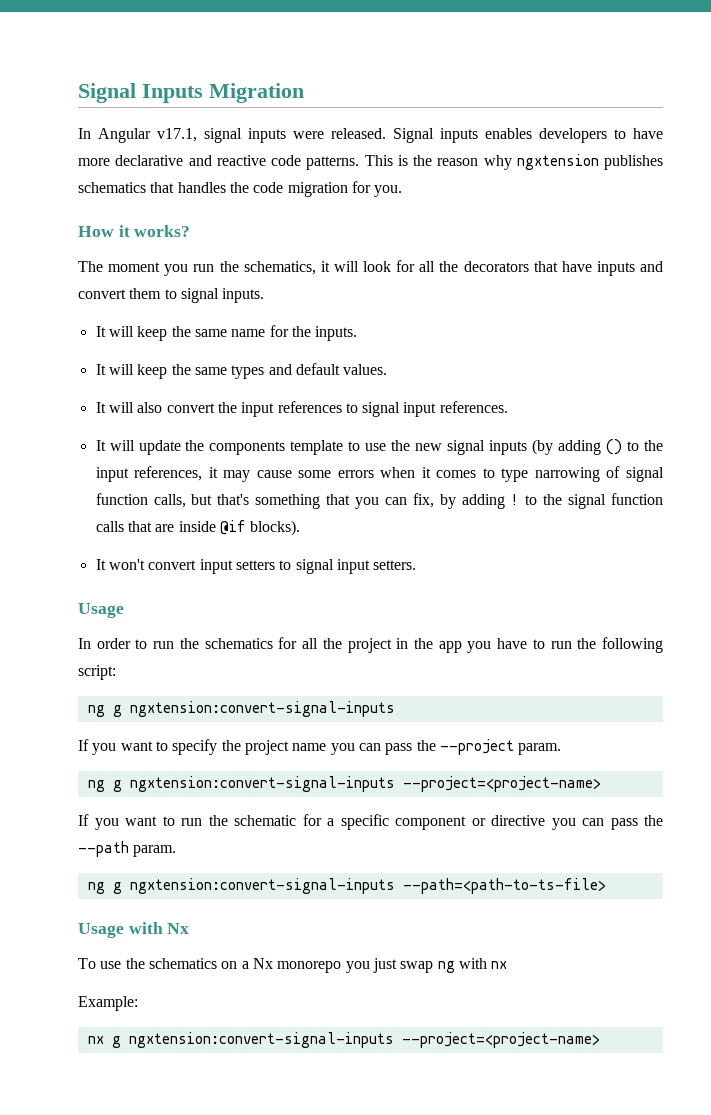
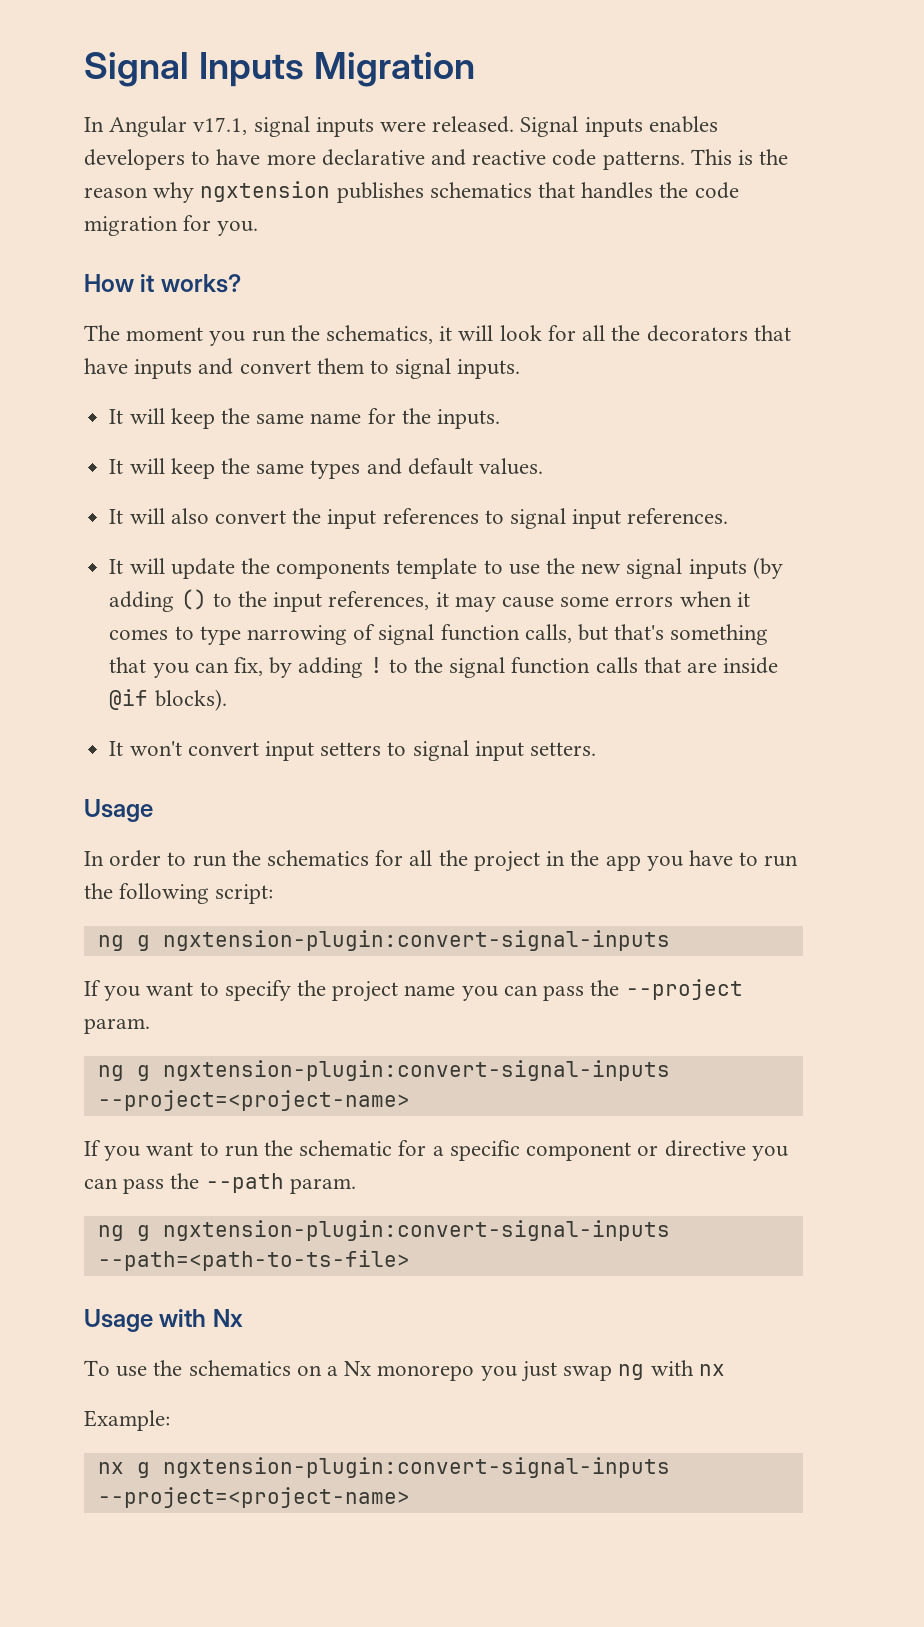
[129,701,395,717] ngxtension:convert-signal-inputs -> [162,930,670,951] ngxtension-plugin:convert-signal-inputs
[129,776,395,792] ngxtension:convert-signal-inputs -> [162,1060,670,1081] ngxtension-plugin:convert-signal-inputs
[129,878,395,894] ngxtension:convert-signal-inputs -> [162,1220,670,1241] ngxtension-plugin:convert-signal-inputs
[128,1032,394,1048] ngxtension:convert-signal-inputs -> [162,1457,670,1478] ngxtension-plugin:convert-signal-inputs

